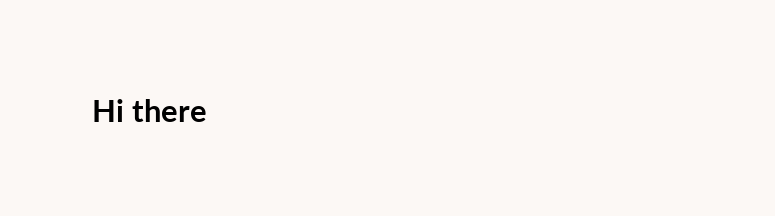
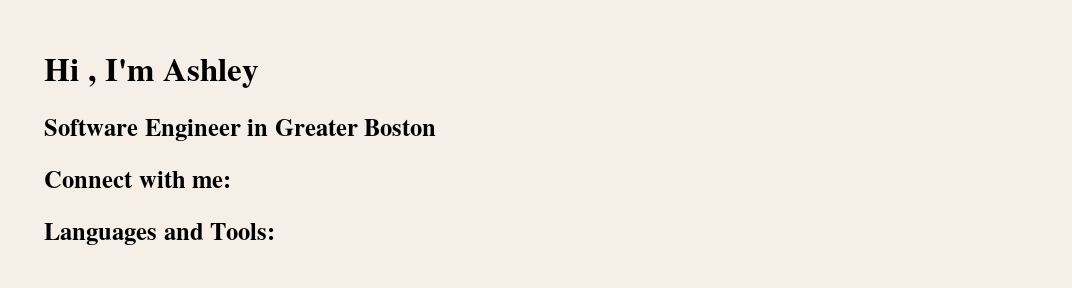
[132,99,208,122] there -> [87,59,259,88] [44,119,437,141] [44,171,232,188] [44,223,276,245] , I'm Ashley // Software Engineer in Greater Boston // Connect with me: // Languages and Tools:

